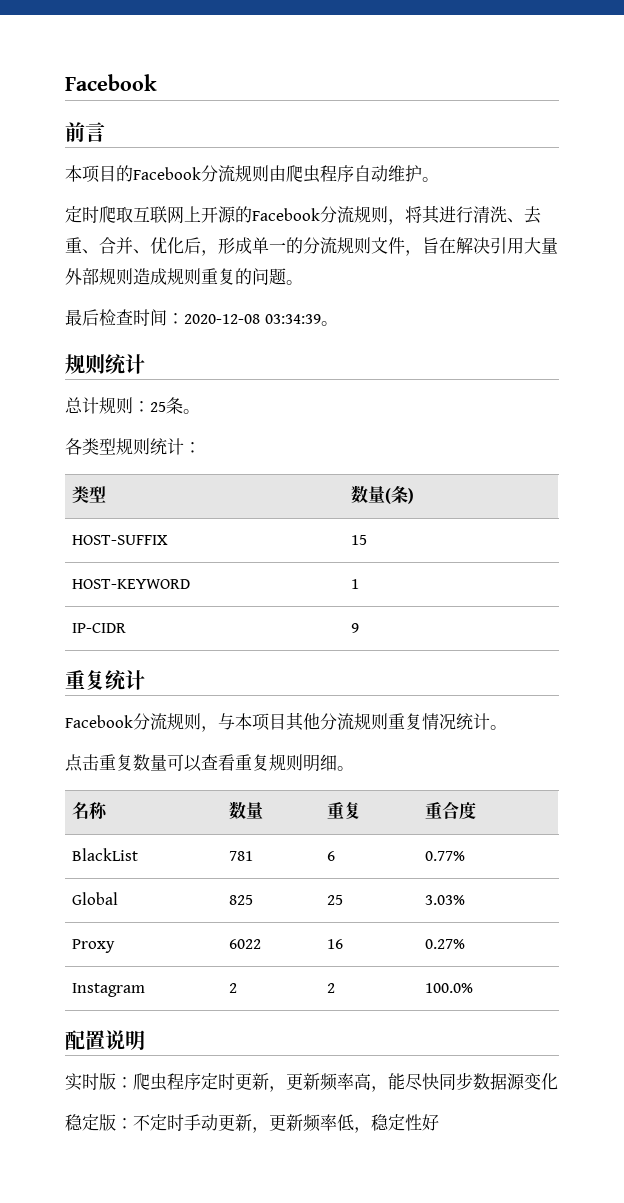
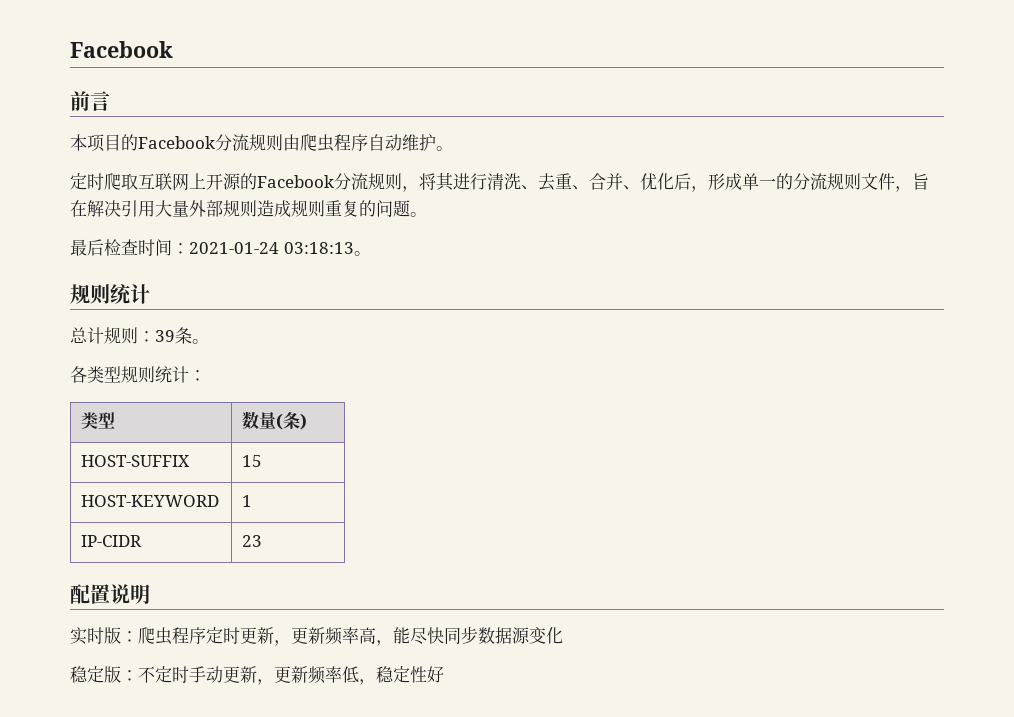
[184,314,321,324] 2020-12-08 03:34:39 -> [189,242,354,254] 2021-01-24 03:18:13
[150,402,166,412] 25 -> [155,330,175,342] 39
[351,623,360,633] [65,670,145,690] [65,712,507,732] [65,754,354,772] [72,802,109,819] [229,801,264,820] [327,801,362,819] [425,801,477,819] [72,848,139,861] [229,851,254,861] [327,851,336,861] [425,851,466,861] [72,892,119,905] [229,895,254,905] [327,895,344,905] [425,895,466,905] [72,939,116,953] [229,939,262,949] [327,939,344,949] [425,939,466,949] [72,983,146,997] [229,983,238,993] [327,983,336,993] [425,983,474,993] 9 // 重复统计 // Facebook分流规则，与本项目其他分流规则重复情况统计。 // 点击重复数量可以查看重复规则明细。 // 名称 | 数量 | 重复 | 重合度 // BlackList | 781 | 6 | 0.77% // Global | 825 | 25 | 3.03% // Proxy | 6022 | 16 | 0.27% // Instagram | 2 | 2 | 100.0% -> [242,535,263,547] 23

